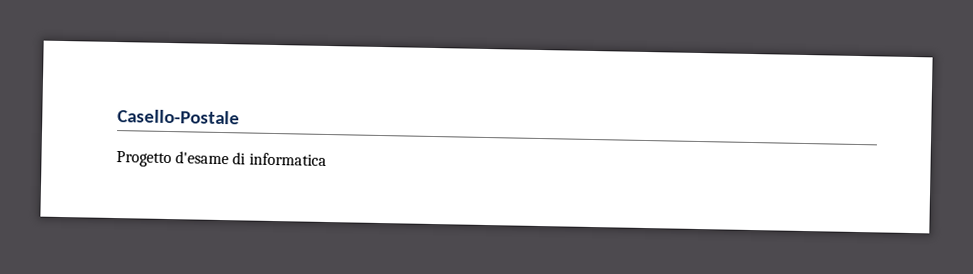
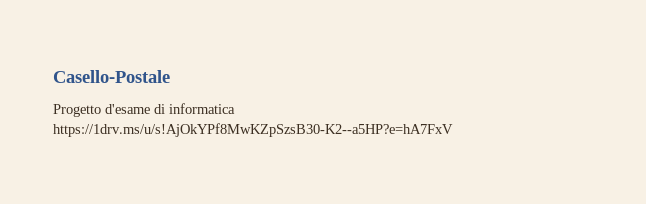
(327, 159) none -> [53,123,453,137] https://1drv.ms/u/s!AjOkYPf8MwKZpSzsB30-K2--a5HP?e=hA7FxV

